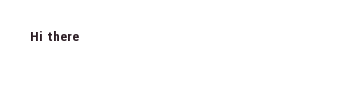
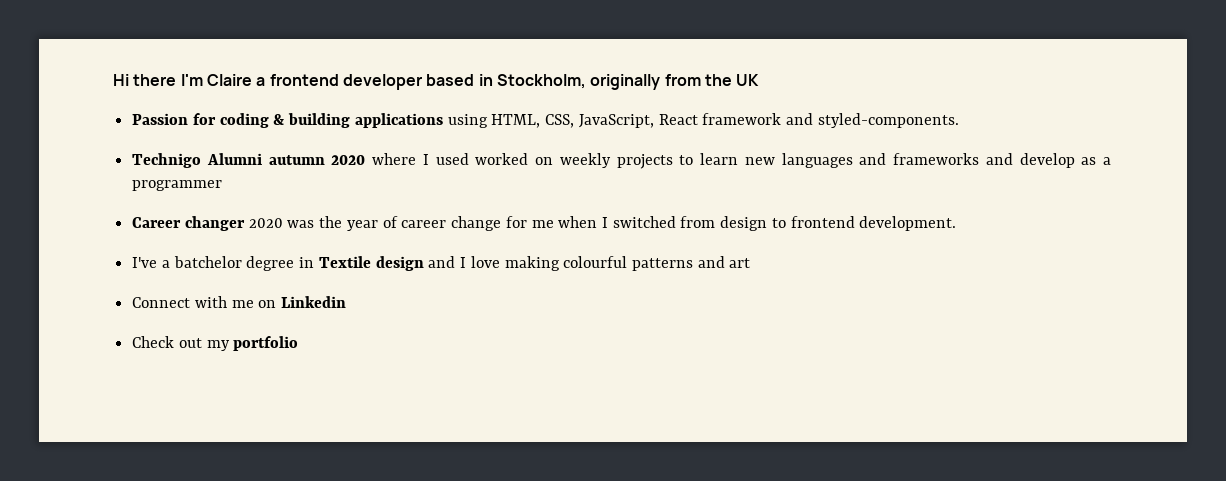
(79, 36) none -> [180,74,760,90] [132,113,959,128] [132,153,1111,169] [132,180,223,191] [132,216,957,231] [132,256,751,271] [132,296,347,308] [132,336,299,351] I'm Claire a frontend developer based in Stockholm, originally from the UK // Passion for coding & building applications using HTML, CSS, JavaScript, React framework and styled-components. // Technigo Alumni autumn 2020 where I used worked on weekly projects to learn new languages and frameworks and develop as a programmer // Career changer 2020 was the year of career change for me when I switched from design to frontend development. // I've a batchelor degree in Textile design and I love making colourful patterns and art // Connect with me on Linkedin // Check out my portfolio

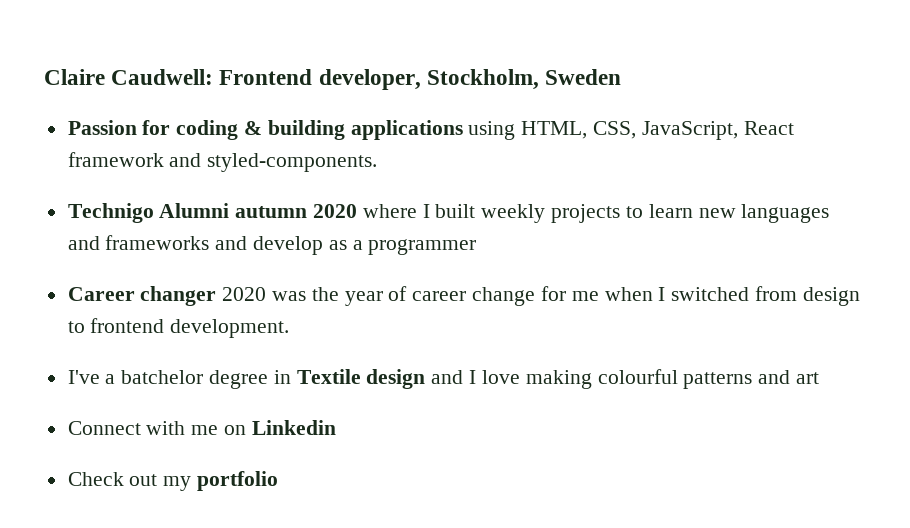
[113,74,760,90] Hi there I'm Claire a frontend developer based in Stockholm, originally from the UK -> [44,69,622,90] Claire Caudwell: Frontend developer, Stockholm, Sweden
[435,153,554,165] used worked on -> [435,204,476,218] built

